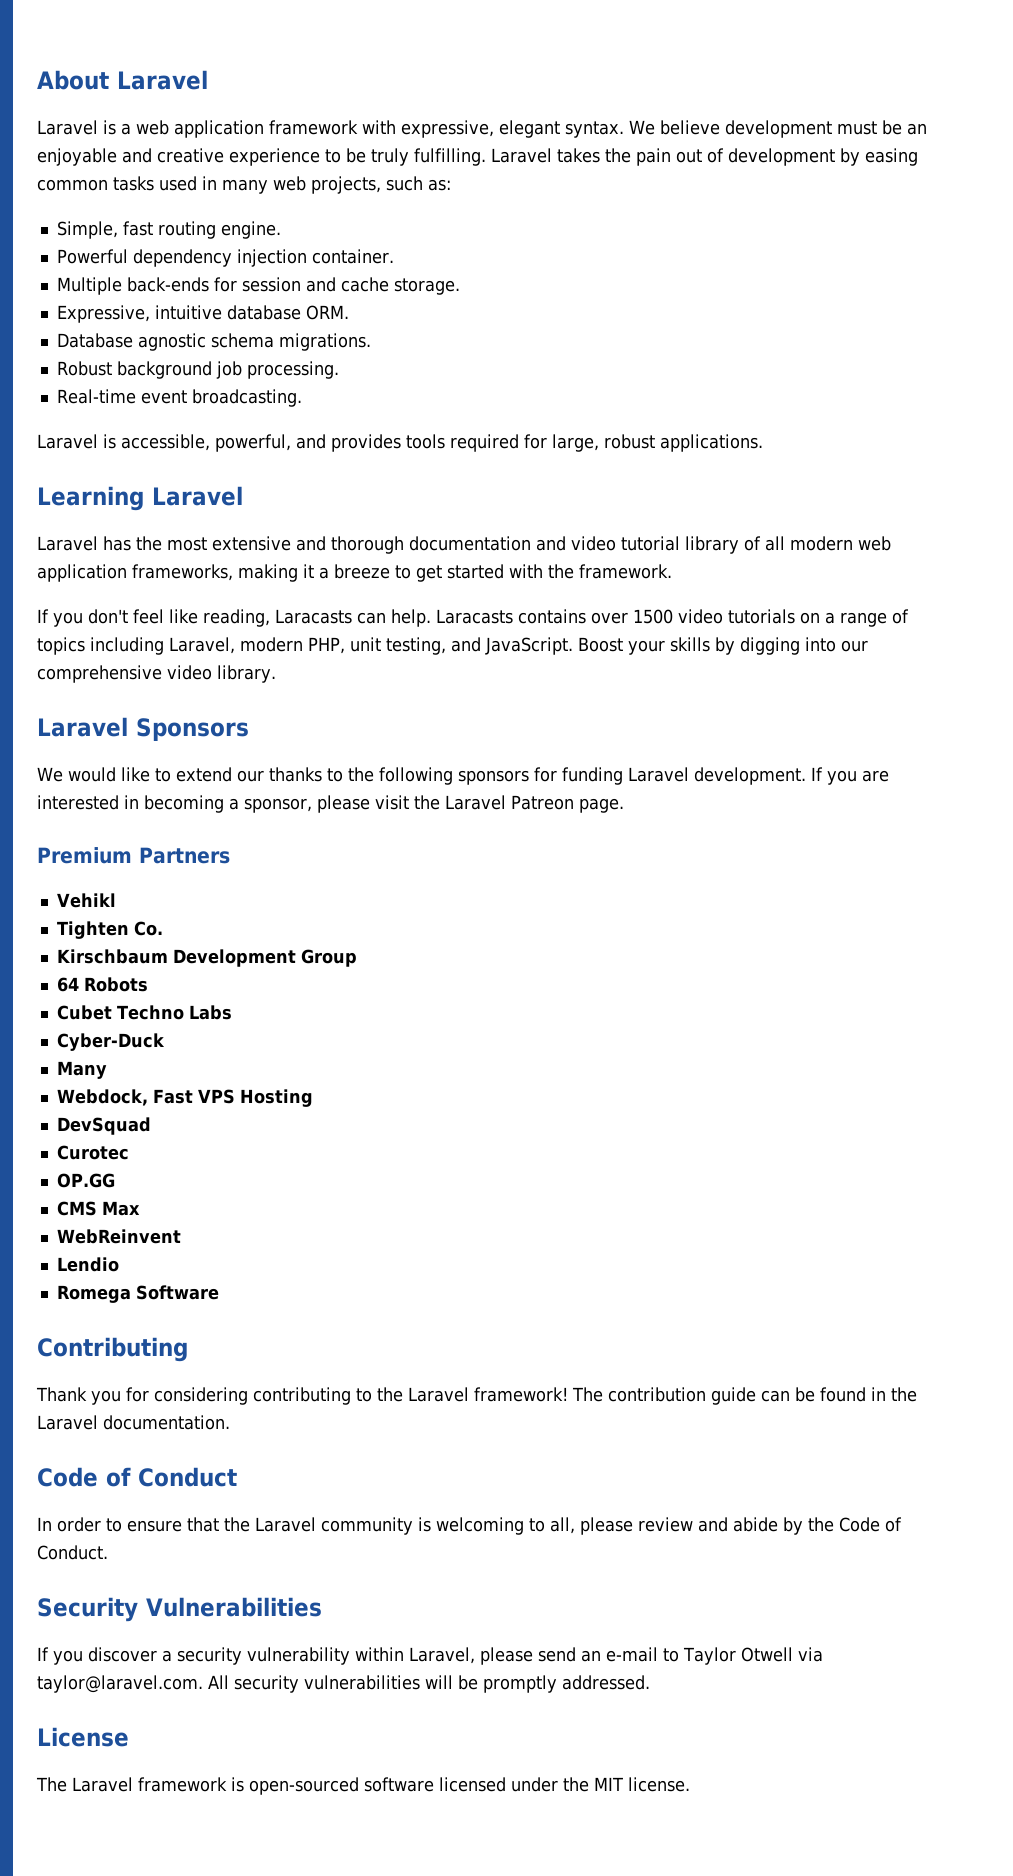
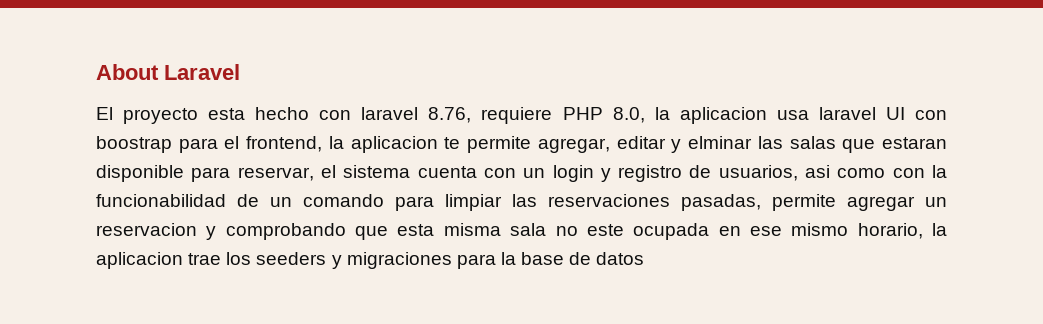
[37,120,927,138] [37,148,918,166] [37,176,451,194] [56,221,281,239] [56,249,394,267] [56,277,460,295] [56,305,349,323] [56,333,371,351] [56,361,339,379] [56,389,302,407] [37,434,763,452] [37,486,243,511] [37,536,891,554] [37,564,672,582] [37,609,909,627] [37,637,868,655] [37,665,276,683] [37,717,249,741] [37,767,889,785] [37,795,624,813] [37,847,230,864] [56,893,116,908] [56,921,163,939] [56,949,357,967] [56,977,148,992] [56,1005,232,1020] [56,1033,165,1051] [56,1061,107,1079] [56,1089,313,1107] [56,1117,151,1135] [56,1145,129,1160] [56,1173,115,1188] [56,1201,140,1216] [56,1229,181,1244] [56,1257,119,1272] [56,1285,219,1303] [37,1337,188,1362] [36,1387,917,1405] [37,1415,230,1430] [37,1467,237,1487] [37,1517,902,1535] [37,1545,108,1560] [37,1597,322,1622] [37,1647,823,1665] [37,1675,650,1693] [37,1727,129,1747] [36,1777,690,1795] Laravel is a web application framework with expressive, elegant syntax. We believe development must be an enjoyable and creative experience to be truly fulfilling. Laravel takes the pain out of development by easing common tasks used in many web projects, such as: // Simple, fast routing engine. // Powerful dependency injection container. // Multiple back-ends for session and cache storage. // Expressive, intuitive database ORM. // Database agnostic schema migrations. // Robust background job processing. // Real-time event broadcasting. // Laravel is accessible, powerful, and provides tools required for large, robust applications. // Learning Laravel // Laravel has the most extensive and thorough documentation and video tutorial library of all modern web application frameworks, making it a breeze to get started with the framework. // If you don't feel like reading, Laracasts can help. Laracasts contains over 1500 video tutorials on a range of topics including Laravel, modern PHP, unit testing, and JavaScript. Boost your skills by digging into our comprehensive video library. // Laravel Sponsors // We would like to extend our thanks to the following sponsors for funding Laravel development. If you are interested in becoming a sponsor, please visit the Laravel Patreon page. // Premium Partners // Vehikl // Tighten Co. // Kirschbaum Development Group // 64 Robots // Cubet Techno Labs // Cyber-Duck // Many // Webdock, Fast VPS Hosting // DevSquad // Curotec // OP.GG // CMS Max // WebReinvent // Lendio // Romega Software // Contributing // Thank you for considering contributing to the Laravel framework! The contribution guide can be found in the Laravel documentation. // Code of Conduct // In order to ensure that the Laravel community is welcoming to all, please review and abide by the Code of Conduct. // Security Vulnerabilities // If you discover a security vulnerability within Laravel, please send an e-mail to Taylor Otwell via taylor@laravel.com. All security vulnerabilities will be promptly addressed. // License // The Laravel framework is open-sourced software licensed under the MIT license. -> [96,107,948,124] [96,136,948,153] [96,165,947,182] [96,194,947,211] [96,223,947,240] [96,252,645,269] El proyecto esta hecho con laravel 8.76, requiere PHP 8.0, la aplicacion usa laravel UI con boostrap para el frontend, la aplicacion te permite agregar, editar y elminar las salas que estaran disponible para reservar, el sistema cuenta con un login y registro de usuarios, asi como con la funcionabilidad de un comando para limpiar las reservaciones pasadas, permite agregar un reservacion y comprobando que esta misma sala no este ocupada en ese mismo horario, la aplicacion trae los seeders y migraciones para la base de datos

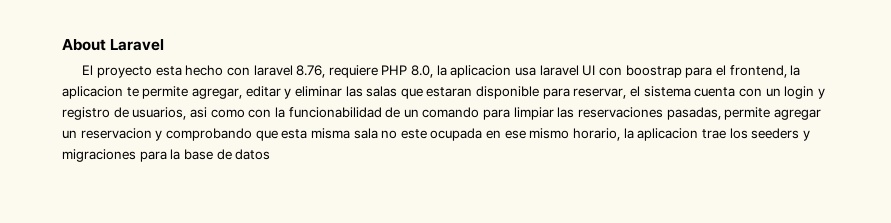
[688,136,753,149] elminar -> [294,86,342,97] eliminar

